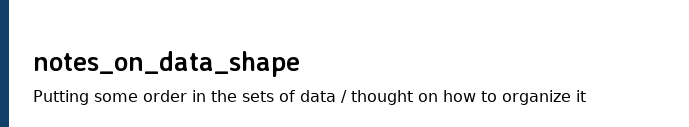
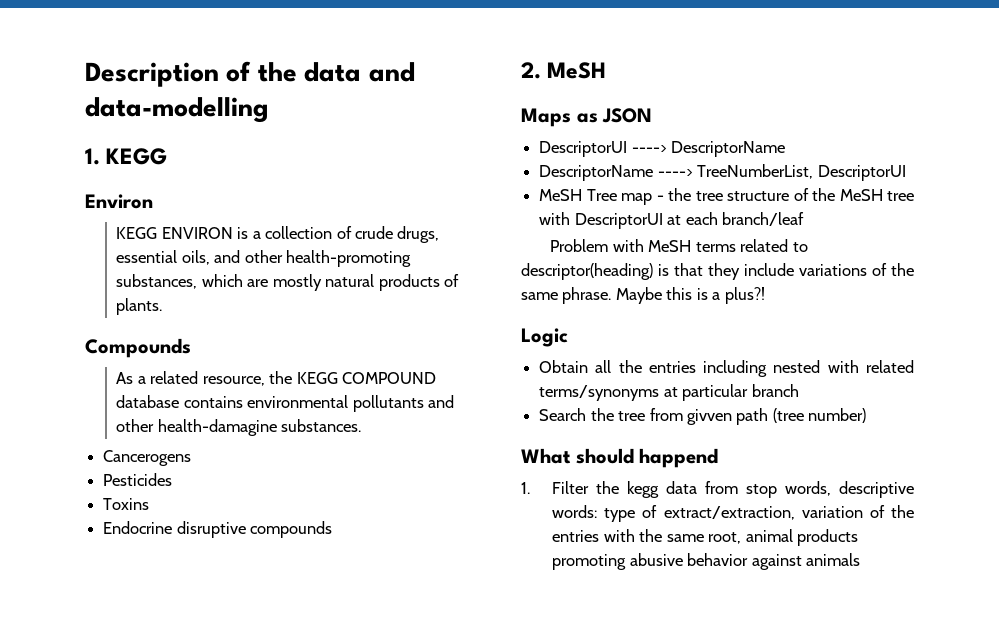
[33,51,300,77] [33,90,586,105] notes_on_data_shape // Putting some order in the sets of data / thought on how to organize it -> [85,61,415,87] [85,97,269,123] [85,148,168,165] [85,194,153,209] [116,226,440,243] [116,250,412,267] [116,274,459,291] [116,298,163,315] [85,338,191,358] [116,371,436,386] [116,395,455,412] [116,419,362,436] [103,450,192,466] [103,473,173,486] [103,498,150,510] [103,521,333,538] [521,62,607,79] [521,108,653,127] [539,141,786,157] [539,164,906,181] [539,188,915,205] [539,212,804,229] [550,239,808,252] [521,263,914,280] [521,287,765,304] [521,328,568,347] [539,360,914,377] [539,384,799,401] [539,408,867,425] [521,448,719,468] [521,481,914,498] [552,505,914,522] [552,529,858,546] [552,553,861,570] Description of the data and data-modelling // 1. KEGG // Environ // KEGG ENVIRON is a collection of crude drugs, essential oils, and other health-promoting substances, which are mostly natural products of plants. // Compounds // As a related resource, the KEGG COMPOUND database contains environmental pollutants and other health-damagine substances. // Cancerogens // Pesticides // Toxins // Endocrine disruptive compounds // 2. MeSH // Maps as JSON // DescriptorUI ----> DescriptorName // DescriptorName ----> TreeNumberList, DescriptorUI // MeSH Tree map - the tree structure of the MeSH tree with DescriptorUI at each branch/leaf // Problem with MeSH terms related to descriptor(heading) is that they include variations of the same phrase. Maybe this is a plus?! // Logic // Obtain all the entries including nested with related terms/synonyms at particular branch // Search the tree from givven path (tree number) // What should happend // 1. Filter the kegg data from stop words, descriptive words: type of extract/extraction, variation of the entries with the same root, animal products promoting abusive behavior against animals

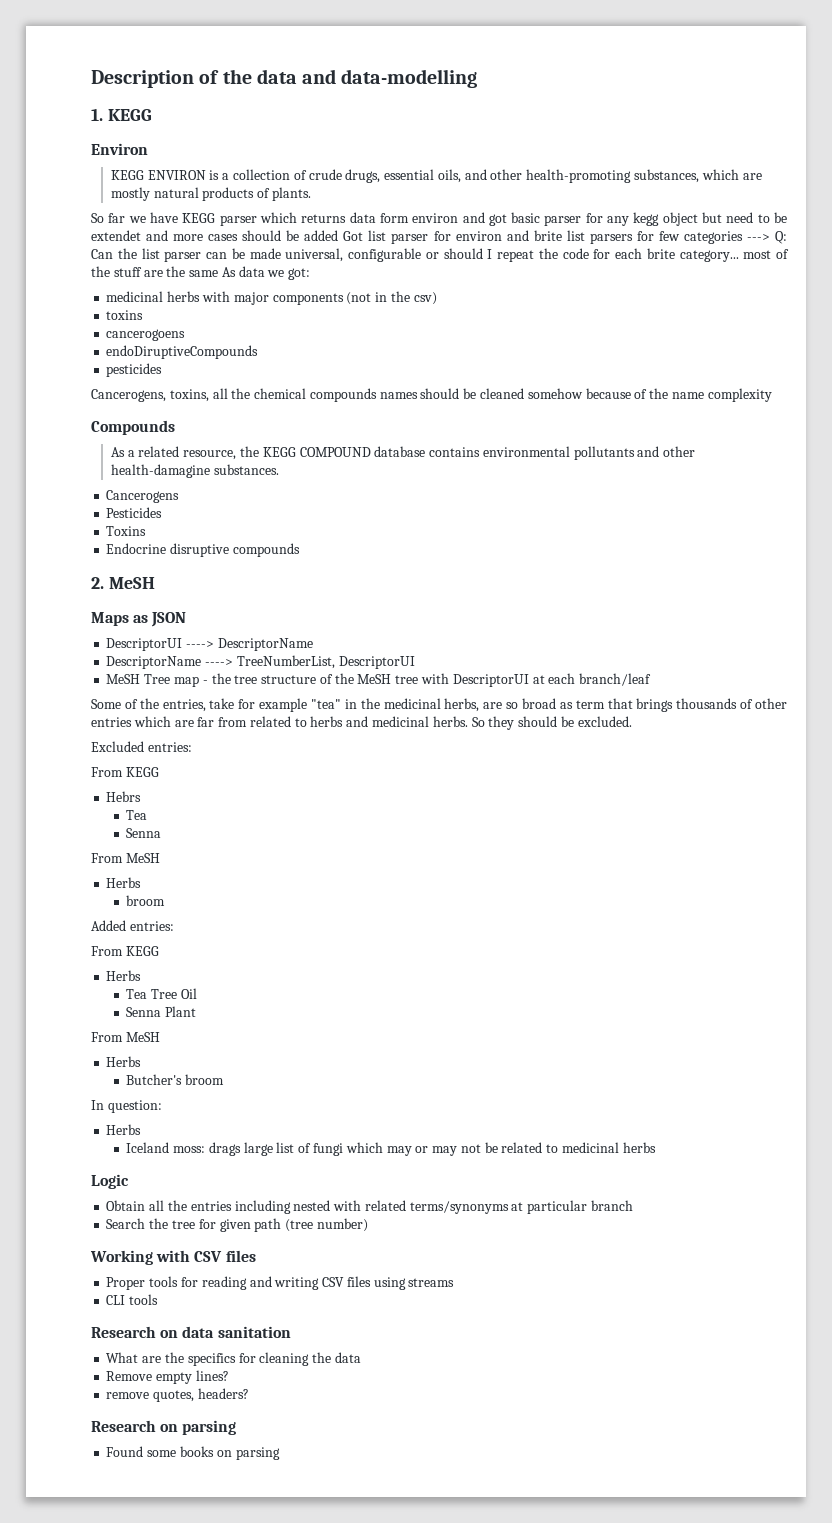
(163, 306) none -> [91,212,788,226] [91,230,787,244] [91,248,789,262] [91,266,311,280] [106,291,437,305] [106,310,144,320] [106,329,186,341] [106,345,259,359] [106,363,163,377] [91,388,772,402] // So far we have KEGG parser which returns data form environ and got basic parser for any kegg object but need to be extendet and more cases should be added Got list parser for environ and brite list parsers for few categories ---> Q: Can the list parser can be made universal, configurable or should I repeat the code for each brite category... most of the stuff are the same As data we got: // medicinal herbs with major components (not in the csv) // toxins // cancerogoens // endoDiruptiveCompounds // pesticides // Cancerogens, toxins, all the chemical compounds names should be cleaned somehow because of the name complexity
[550,239,808,252] [521,263,914,280] [521,287,765,304] Problem with MeSH terms related to descriptor(heading) is that they include variations of the same phrase. Maybe this is a plus?! -> [91,698,787,712] [91,716,632,730] [91,741,192,752] [91,767,159,777] [106,791,142,802] [126,810,148,820] [126,828,162,838] [91,853,160,863] [106,877,142,888] [126,895,166,906] [91,920,174,931] [91,946,159,956] [106,970,142,981] [126,988,197,999] [126,1006,197,1017] [91,1032,160,1042] [106,1056,142,1067] [126,1074,225,1085] [91,1100,162,1113] [106,1124,142,1135] [126,1142,656,1156] Some of the entries, take for example "tea" in the medicinal herbs, are so broad as term that brings thousands of other entries which are far from related to herbs and medicinal herbs. So they should be excluded. // Excluded entries: // From KEGG // Hebrs // Tea // Senna // From MeSH // Herbs // broom // Added entries: // From KEGG // Herbs // Tea Tree Oil // Senna Plant // From MeSH // Herbs // Butcher's broom // In question: // Herbs // Iceland moss: drags large list of fungi which may or may not be related to medicinal herbs
[649,408,732,425] from givven -> [198,1219,251,1232] for given
[521,448,719,468] [521,481,914,498] [552,505,914,522] [552,529,858,546] [552,553,861,570] What should happend // 1. Filter the kegg data from stop words, descriptive words: type of extract/extraction, variation of the entries with the same root, animal products promoting abusive behavior against animals -> [90,1250,256,1265] [106,1276,455,1290] [106,1294,159,1305] [91,1326,291,1338] [106,1352,361,1366] [106,1370,229,1384] [106,1388,249,1402] [91,1420,237,1435] [106,1446,280,1460] Working with CSV files // Proper tools for reading and writing CSV files using streams // CLI tools // Research on data sanitation // What are the specifics for cleaning the data // Remove empty lines? // remove quotes, headers? // Research on parsing // Found some books on parsing

